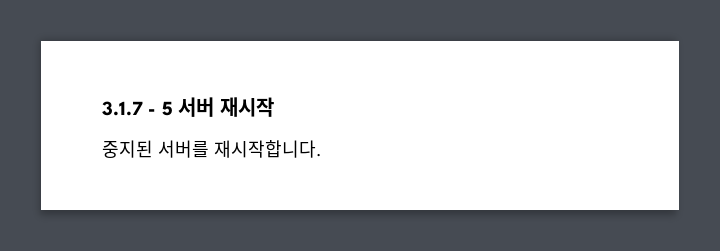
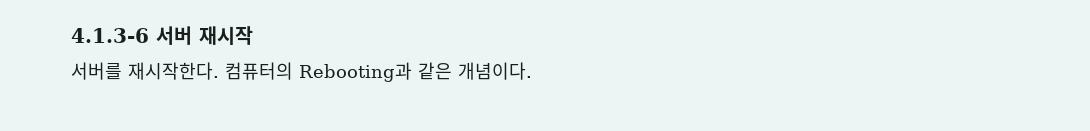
[102,101,173,116] 3.1.7 - 5 -> [71,28,149,43] 4.1.3-6
[102,140,322,158] 중지된 서버를 재시작합니다. -> [71,62,532,82] 서버를 재시작한다. 컴퓨터의 Rebooting과 같은 개념이다.

